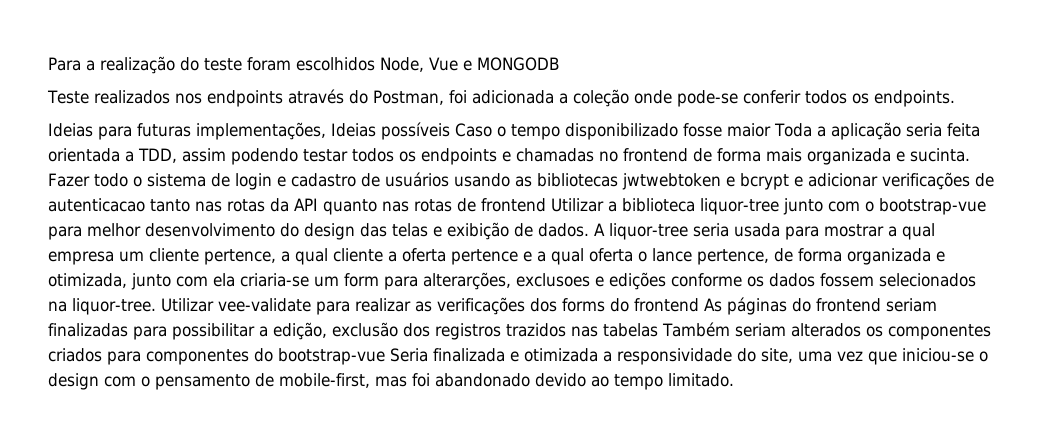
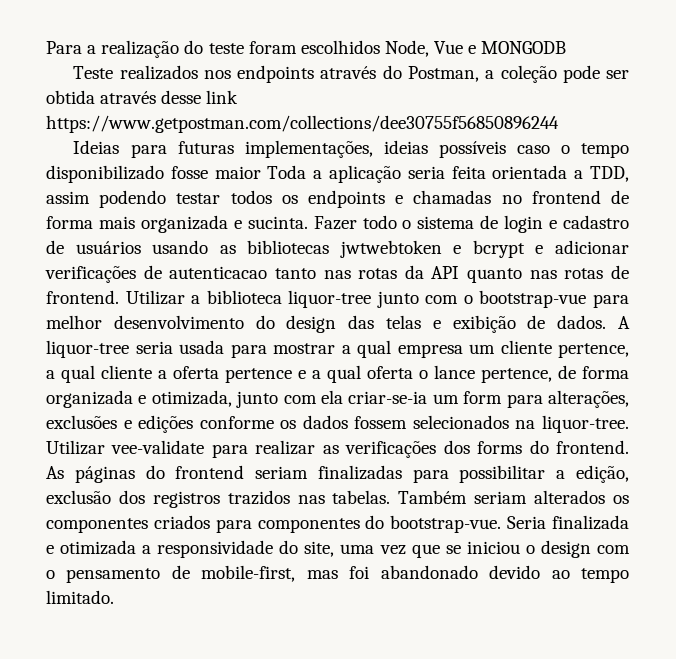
[448,89,955,107] foi adicionada a coleção onde pode-se conferir todos os endpoints. -> [485,65,629,83] [46,90,239,104] [46,115,559,133] a coleção pode ser obtida através desse link https://www.getpostman.com/collections/dee30755f56850896244
[331,122,492,140] Ideias possíveis Caso -> [383,140,550,158] ideias possíveis caso
[481,198,546,212] frontend -> [46,290,119,304] frontend.
[240,273,309,287] criaria-se -> [348,391,428,404] criar-se-ia
[423,272,590,290] alterarções, exclusoes -> [547,390,629,408] [46,415,117,429] alterações, exclusões
[633,298,699,312] frontend -> [556,440,630,454] frontend.
[603,323,658,337] tabelas -> [332,490,391,504] tabelas.
[278,348,385,365] bootstrap-vue -> [390,515,502,533] bootstrap-vue.
[902,348,974,362] iniciou-se -> [445,541,520,554] se iniciou

